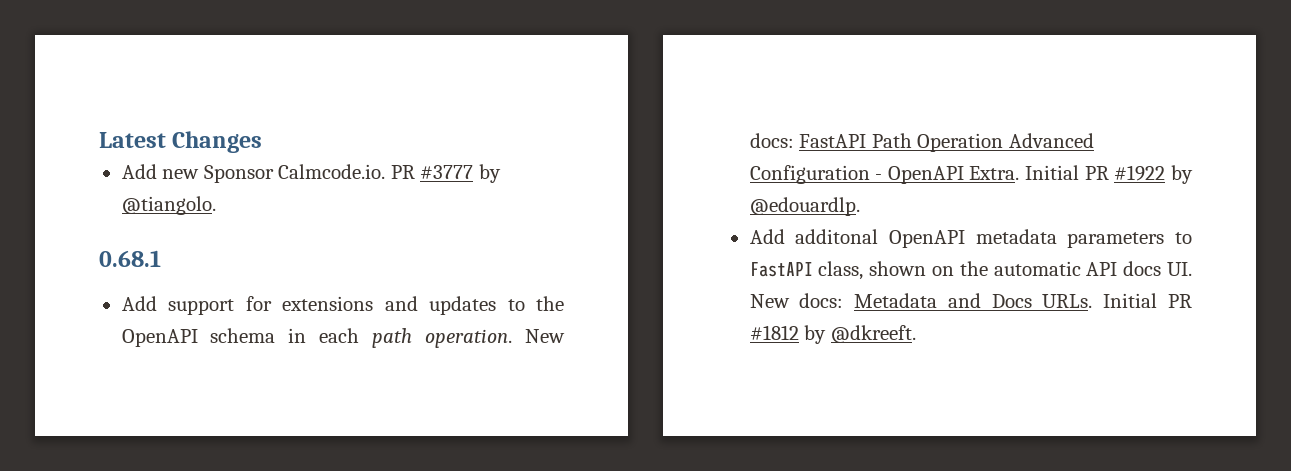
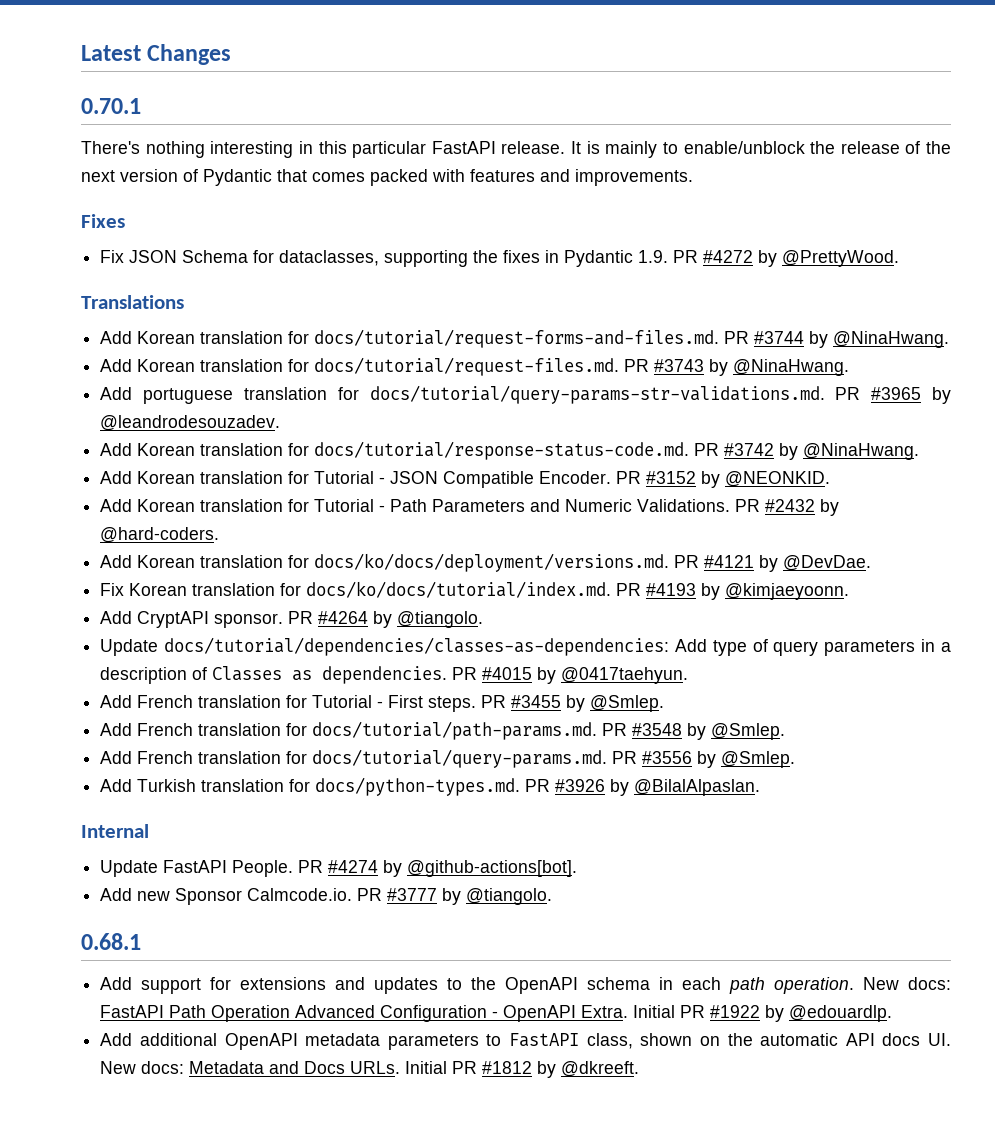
(263, 142) none -> [81,98,141,114] [81,141,951,158] [81,169,693,186] [81,214,125,228] [100,250,900,267] [81,295,184,309] [100,329,950,348] [100,357,850,376] [100,385,951,404] [100,415,281,431] [100,441,920,460] [100,471,831,488] [100,499,840,516] [100,527,220,543] [100,553,872,572] [100,581,850,600] [100,611,484,628] [100,637,951,656] [100,666,689,684] [100,695,665,712] [100,721,786,740] [100,749,796,768] [100,777,761,796] [81,824,149,838] [100,860,578,877] // 0.70.1 // There's nothing interesting in this particular FastAPI release. It is mainly to enable/unblock the release of the next version of Pydantic that comes packed with features and improvements. // Fixes // Fix JSON Schema for dataclasses, supporting the fixes in Pydantic 1.9. PR #4272 by @PrettyWood. // Translations // Add Korean translation for docs/tutorial/request-forms-and-files.md. PR #3744 by @NinaHwang. // Add Korean translation for docs/tutorial/request-files.md. PR #3743 by @NinaHwang. // Add portuguese translation for docs/tutorial/query-params-str-validations.md. PR #3965 by @leandrodesouzadev. // Add Korean translation for docs/tutorial/response-status-code.md. PR #3742 by @NinaHwang. // Add Korean translation for Tutorial - JSON Compatible Encoder. PR #3152 by @NEONKID. // Add Korean translation for Tutorial - Path Parameters and Numeric Validations. PR #2432 by @hard-coders. // Add Korean translation for docs/ko/docs/deployment/versions.md. PR #4121 by @DevDae. // Fix Korean translation for docs/ko/docs/tutorial/index.md. PR #4193 by @kimjaeyoonn. // Add CryptAPI sponsor. PR #4264 by @tiangolo. // Update docs/tutorial/dependencies/classes-as-dependencies: Add type of query parameters in a description of Classes as dependencies. PR #4015 by @0417taehyun. // Add French translation for Tutorial - First steps. PR #3455 by @Smlep. // Add French translation for docs/tutorial/path-params.md. PR #3548 by @Smlep. // Add French translation for docs/tutorial/query-params.md. PR #3556 by @Smlep. // Add Turkish translation for docs/python-types.md. PR #3926 by @BilalAlpaslan. // Internal // Update FastAPI People. PR #4274 by @github-actions[bot].
[795,229,879,244] additonal -> [139,1033,217,1046] additional

